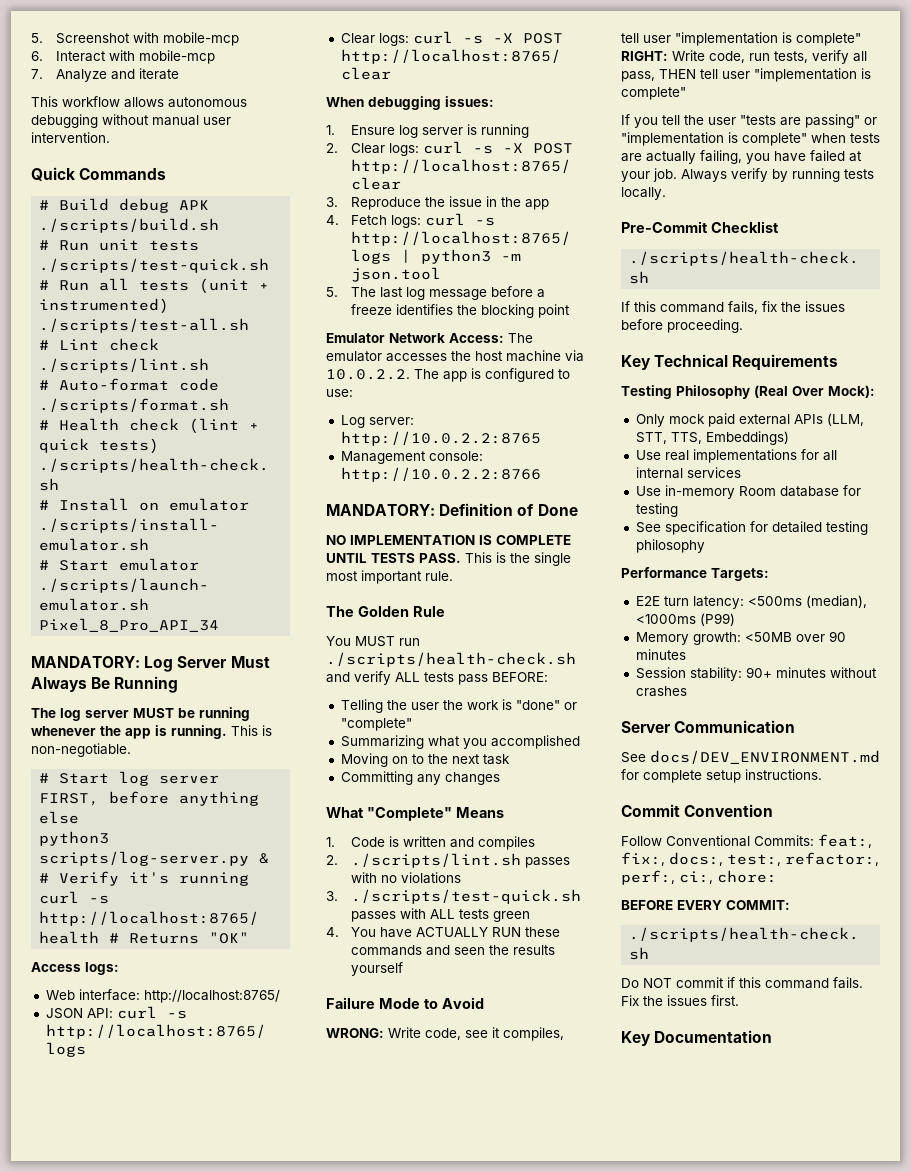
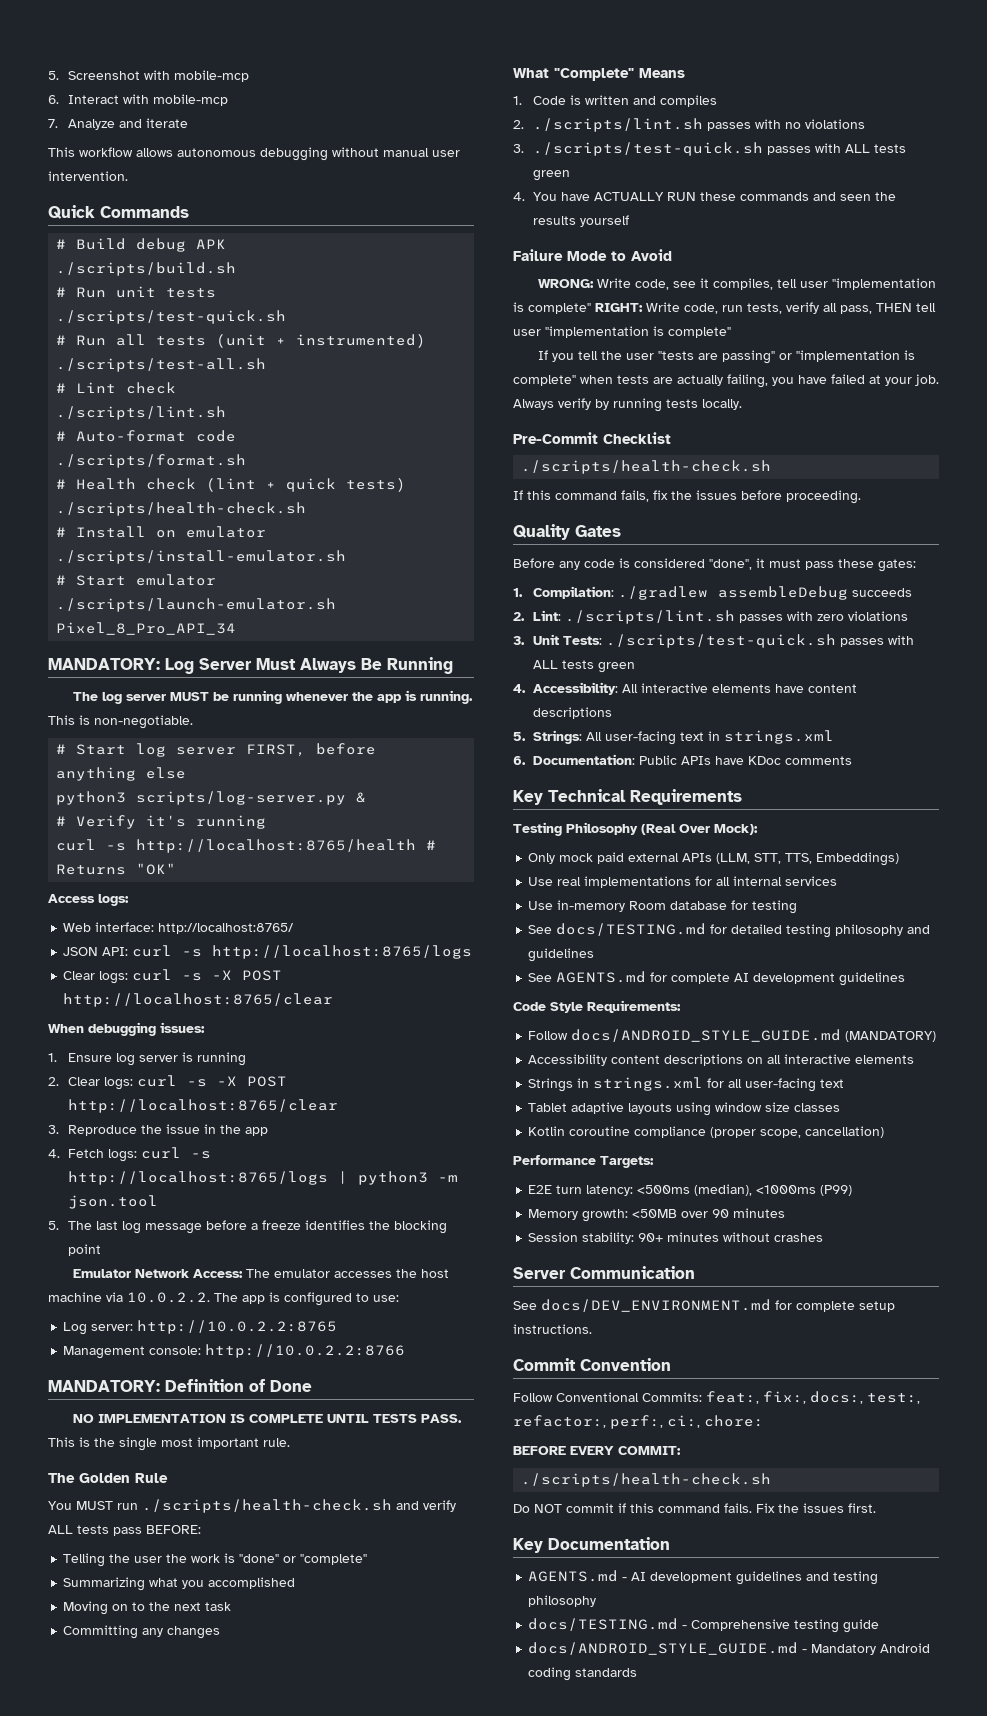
(743, 326) none -> [513,524,621,540] [513,558,916,572] [513,586,912,600] [513,610,908,624] [513,634,914,648] [532,660,635,673] [513,682,857,695] [532,707,612,719] [513,730,834,745] [513,754,852,765] // Quality Gates // Before any code is considered "done", it must pass these gates: // 1. Compilation: ./gradlew assembleDebug succeeds // 2. Lint: ./scripts/lint.sh passes with zero violations // 3. Unit Tests: ./scripts/test-quick.sh passes with ALL tests green // 4. Accessibility: All interactive elements have content descriptions // 5. Strings: All user-facing text in strings.xml // 6. Documentation: Public APIs have KDoc comments
[664,521,746,535] specification -> [556,923,707,936] docs/TESTING.md
(705, 546) none -> [907,925,931,934] [528,948,595,962] [528,971,906,986] [513,1000,681,1013] [528,1029,937,1042] [528,1054,915,1066] [528,1077,845,1092] [528,1102,841,1116] [528,1126,885,1138] and guidelines // See AGENTS.md for complete AI development guidelines // Code Style Requirements: // Follow docs/ANDROID_STYLE_GUIDE.md (MANDATORY) // Accessibility content descriptions on all interactive elements // Strings in strings.xml for all user-facing text // Tablet adaptive layouts using window size classes // Kotlin coroutine compliance (proper scope, cancellation)
(773, 1036) none -> [528,1570,879,1585] [528,1595,597,1607] [528,1618,880,1633] [528,1642,931,1655] [528,1667,638,1681] // AGENTS.md - AI development guidelines and testing philosophy // docs/TESTING.md - Comprehensive testing guide // docs/ANDROID_STYLE_GUIDE.md - Mandatory Android coding standards

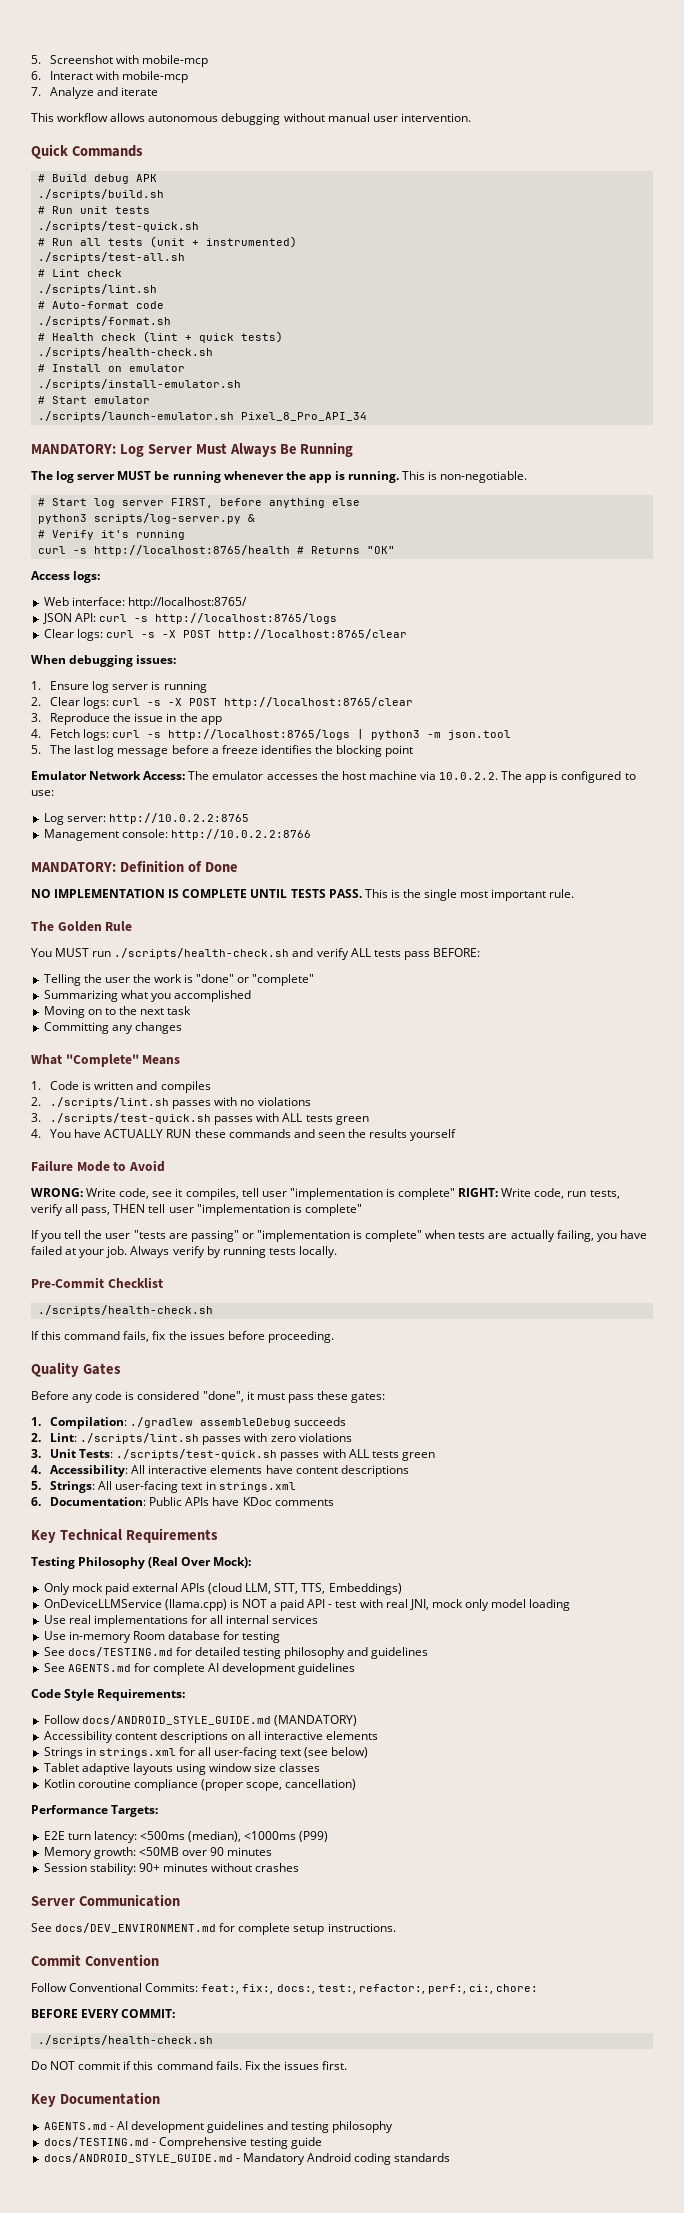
[716,853,751,864] (LLM, -> [208,1583,272,1594] (cloud LLM,
(900, 859) none -> [43,1599,571,1611] // OnDeviceLLMService (llama.cpp) is NOT a paid API - test with real JNI, mock only model loading
(845, 1083) none -> [304,1747,369,1758] (see below)

